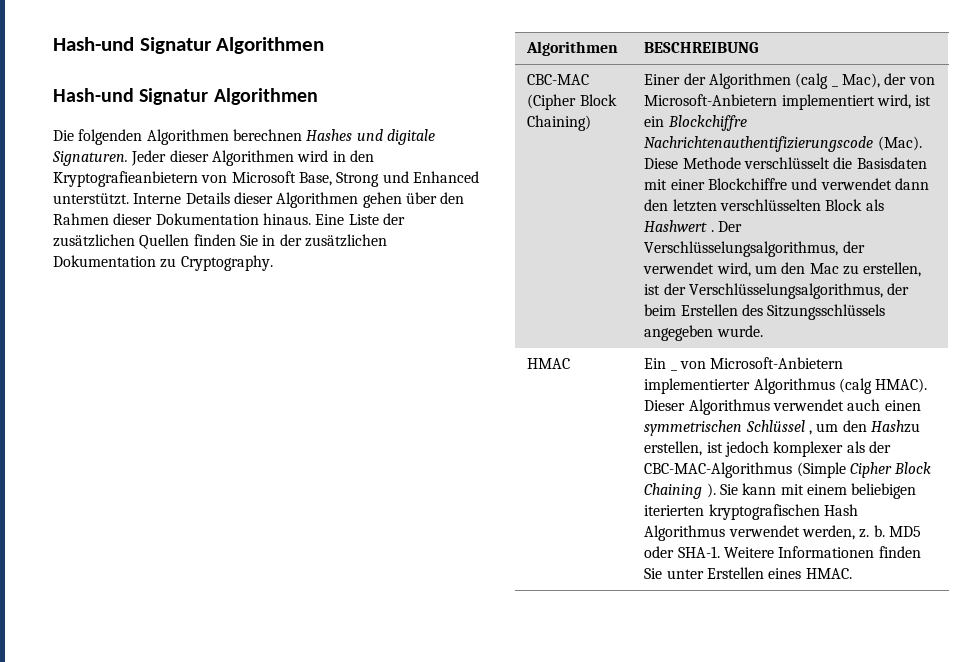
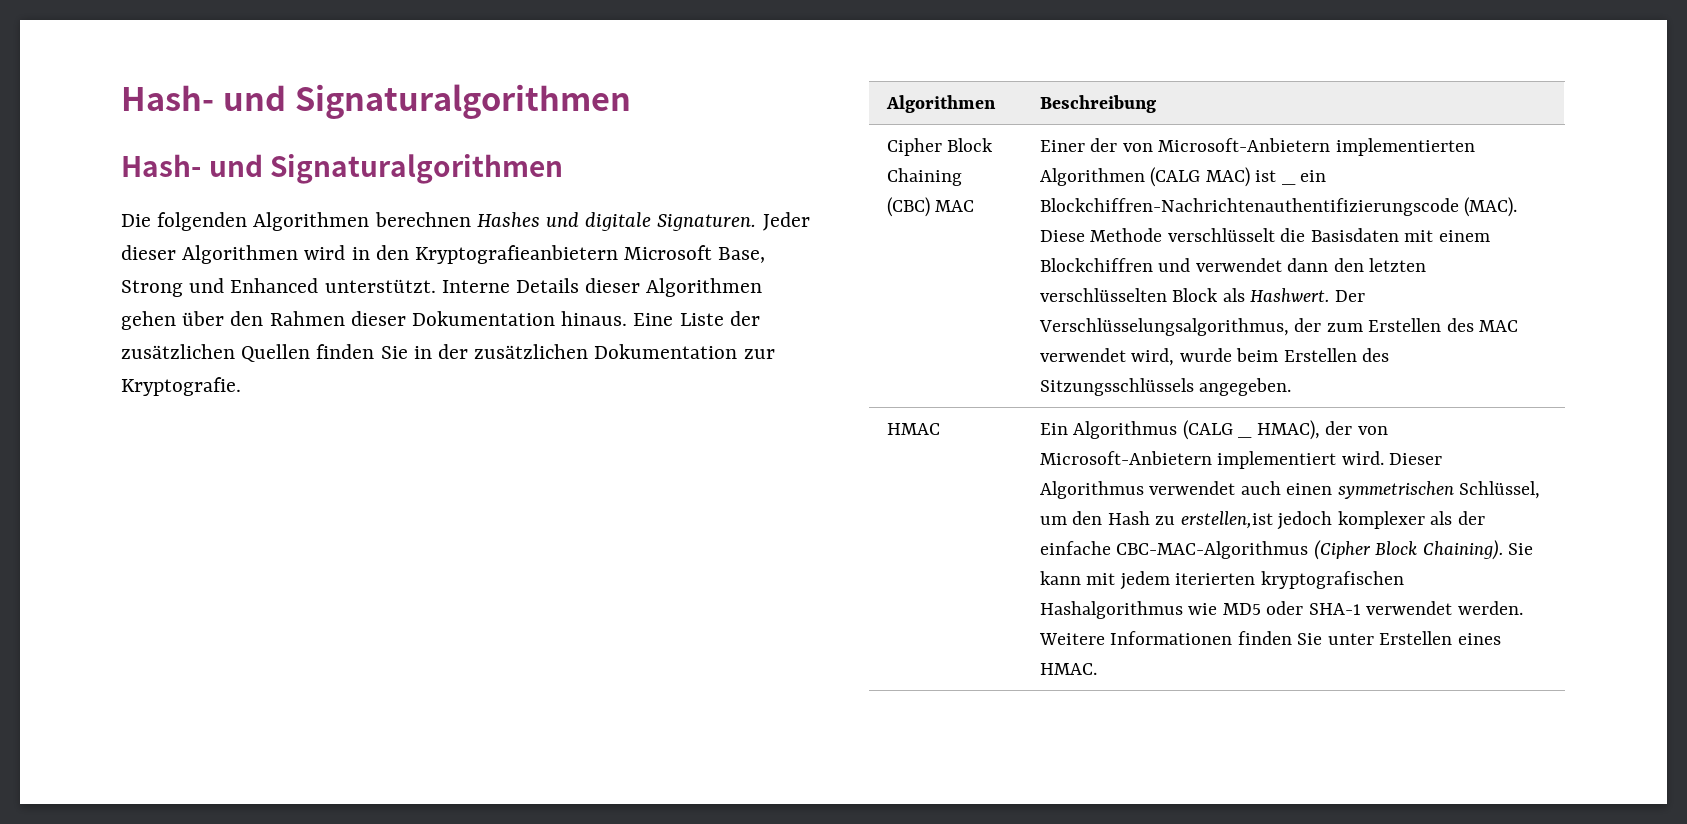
[53,37,325,54] [53,88,318,105] Hash-und Signatur Algorithmen // Hash-und Signatur Algorithmen -> [121,84,631,119] [121,154,564,184] Hash- und Signaturalgorithmen // Hash- und Signaturalgorithmen
[201,175,228,183] von -> (619, 254) none
[160,255,273,271] zu Cryptography. -> [743,349,775,359] [121,377,241,396] zur Kryptografie.
[644,42,759,53] [527,74,590,85] [527,94,617,110] [527,115,592,131] [644,73,935,89] [644,94,932,110] [644,115,747,131] [644,136,922,152] BESCHREIBUNG // CBC-MAC (Cipher Block Chaining) | Einer der Algorithmen (calg _ Mac), der von Microsoft-Anbietern implementiert wird, ist ein Blockchiffre Nachrichtenauthentifizierungscode (Mac). -> [1039,95,1156,113] [886,138,994,156] [886,168,962,186] [886,197,975,217] [1039,138,1475,156] [1039,167,1277,187] [1281,182,1296,185] [1300,170,1327,182] [1039,197,1518,217] Beschreibung // Cipher Block Chaining (CBC) MAC | Einer der von Microsoft-Anbietern implementierten Algorithmen (CALG MAC) ist _ ein Blockchiffren-Nachrichtenauthentifizierungscode (MAC).
[670,178,788,190] einer Blockchiffre -> [1438,230,1490,242] [1039,258,1153,272] einem Blockchiffren
[644,220,714,232] Hashwert . -> [1250,288,1330,302] Hashwert.
[643,262,922,277] [644,283,910,299] verwendet wird, um den Mac zu erstellen, ist der Verschlüsselungsalgorithmus, der -> [1326,318,1519,332] [1039,348,1232,366] zum Erstellen des MAC verwendet wird, wurde
[644,325,763,341] angegeben wurde. -> [1199,378,1292,396] angegeben.
[670,369,677,371] [680,357,844,369] [644,378,928,394] _ von Microsoft-Anbietern implementierter Algorithmus (calg HMAC). -> [1073,420,1388,440] [1039,451,1384,469] Algorithmus (CALG _ HMAC), der von Microsoft-Anbietern implementiert wird.
[745,420,921,435] [644,441,892,457] [644,462,932,478] [644,483,917,499] [644,504,859,520] [644,525,922,541] [644,546,720,558] Schlüssel , um den Hashzu erstellen, ist jedoch komplexer als der CBC-MAC-Algorithmus (Simple Cipher Block Chaining ). Sie kann mit einem beliebigen iterierten kryptografischen Hash Algorithmus verwendet werden, z. b. MD5 oder SHA-1. -> [1459,481,1541,499] [1039,511,1485,530] [1039,540,1534,560] [1039,571,1404,590] [1039,601,1523,619] Schlüssel, um den Hash zu erstellen,ist jedoch komplexer als der einfache CBC-MAC-Algorithmus (Cipher Block Chaining). Sie kann mit jedem iterierten kryptografischen Hashalgorithmus wie MD5 oder SHA-1 verwendet werden.

